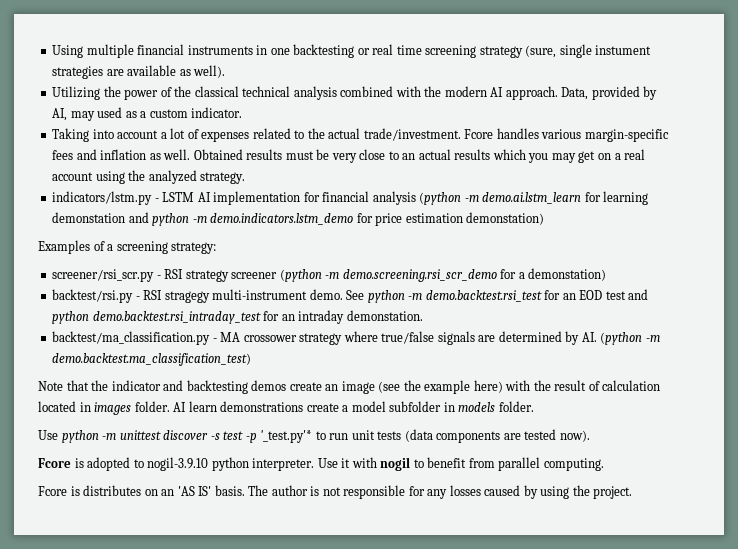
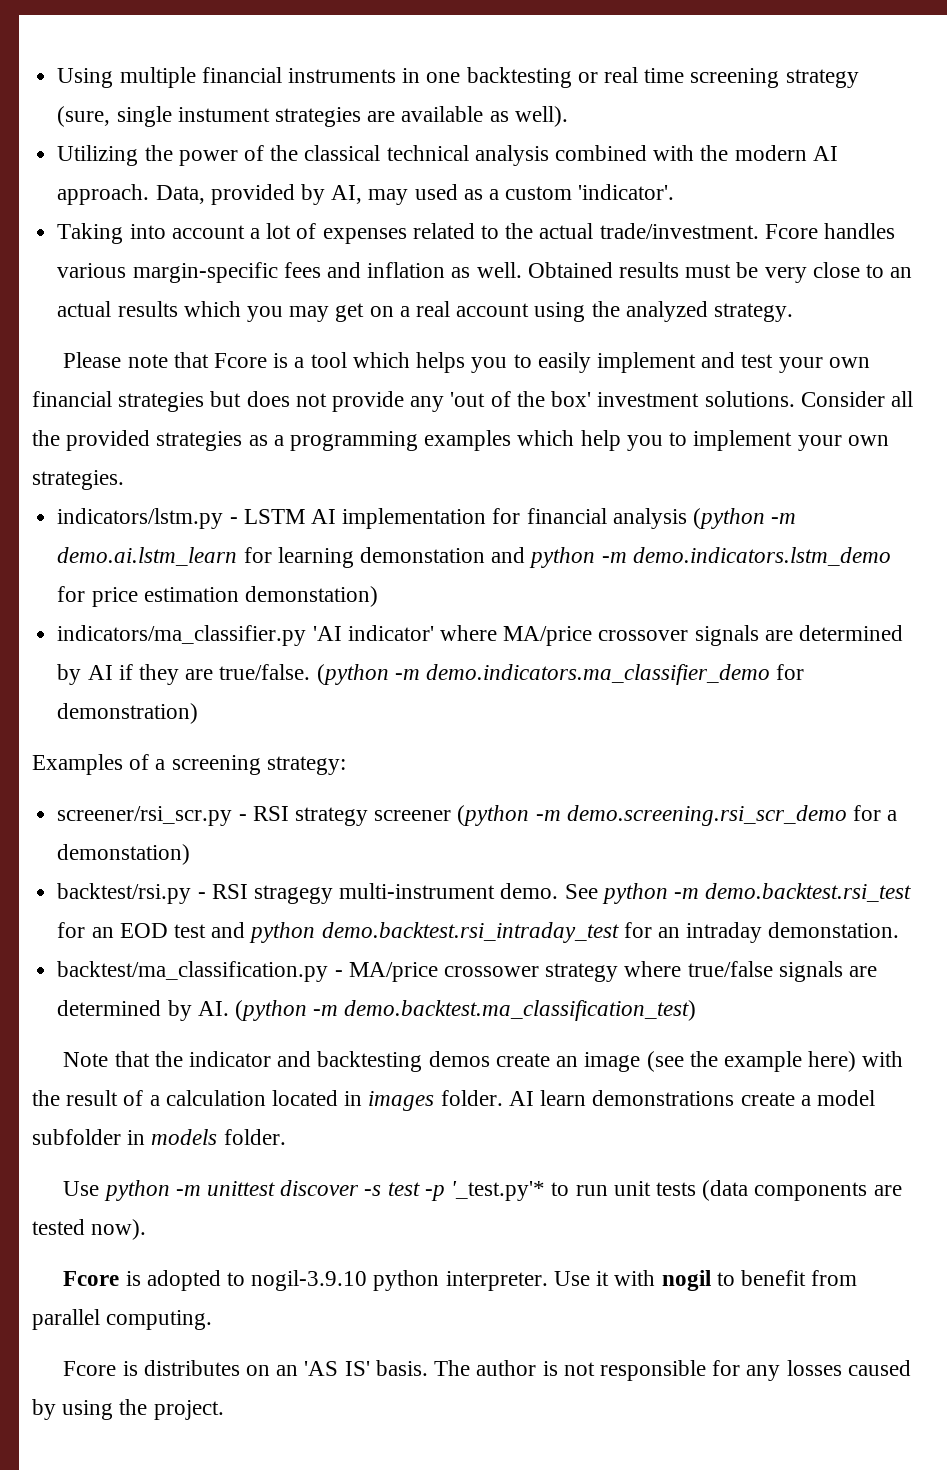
[191,107,243,118] indicator. -> [578,184,675,200] 'indicator'.
(246, 178) none -> [63,352,870,373] [32,391,913,412] [32,430,889,451] [32,470,124,490] // Please note that Fcore is a tool which helps you to easily implement and test your own financial strategies but does not provide any 'out of the box' investment solutions. Consider all the provided strategies as a programming examples which help you to implement your own strategies.
(545, 218) none -> [57,625,903,646] [57,664,805,685] [57,703,199,724] // indicators/ma_classifier.py 'AI indicator' where MA/price crossover signals are determined by AI if they are true/false. (python -m demo.indicators.ma_classifier_demo for demonstration)
[220,332,241,342] MA -> [348,962,438,982] MA/price
(600, 386) none -> [149,1095,160,1106] a

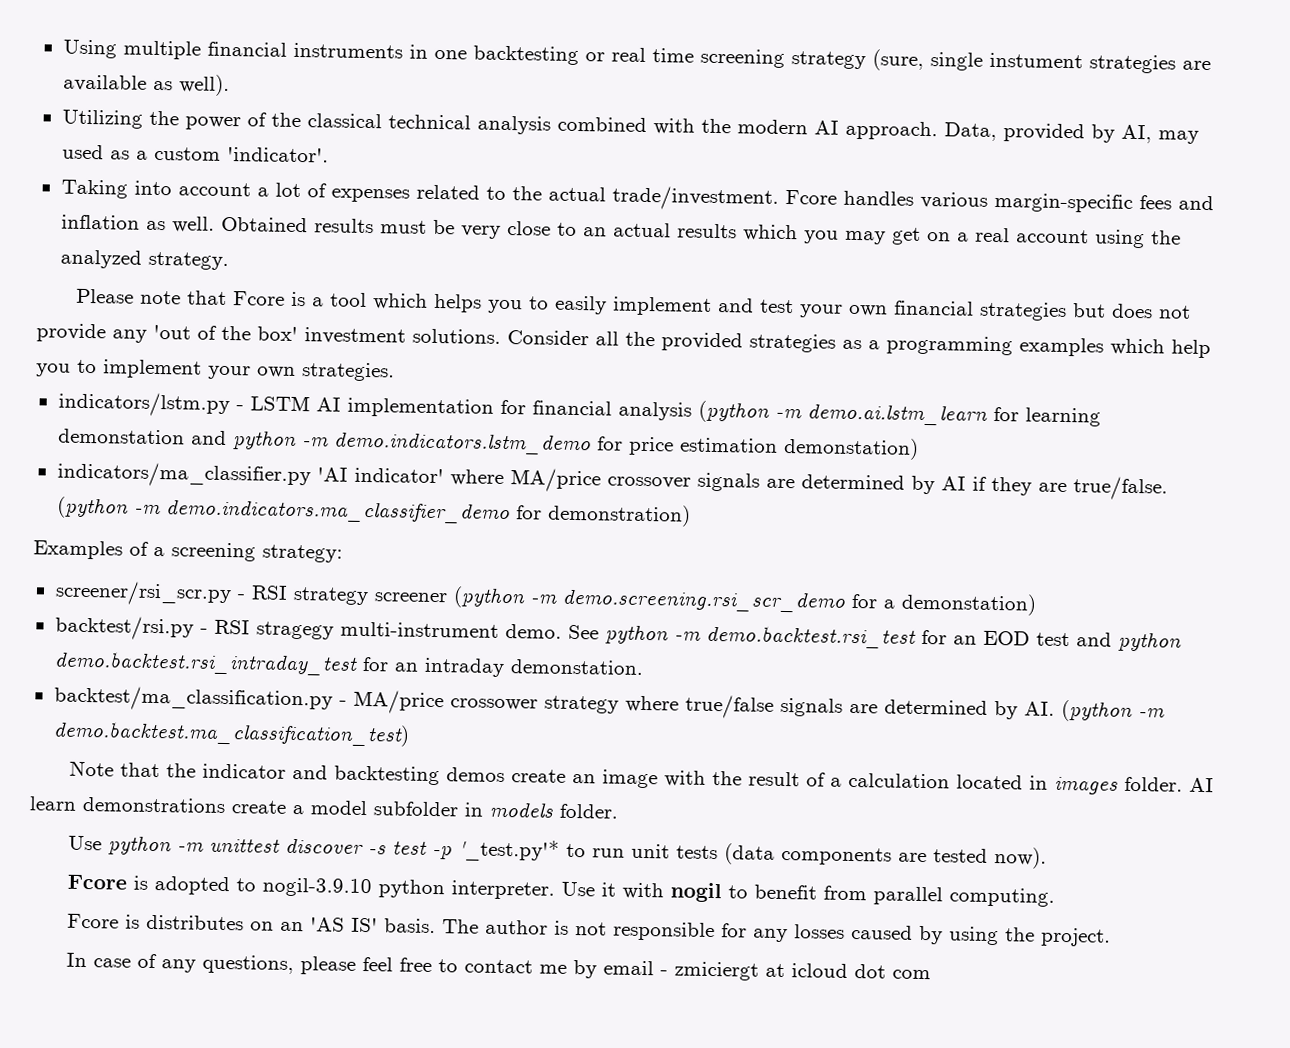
[646,1051,857,1072] (see the example here) -> (658, 779) none
(224, 1410) none -> [65,952,931,981] // In case of any questions, please feel free to contact me by email - zmiciergt at icloud dot com

